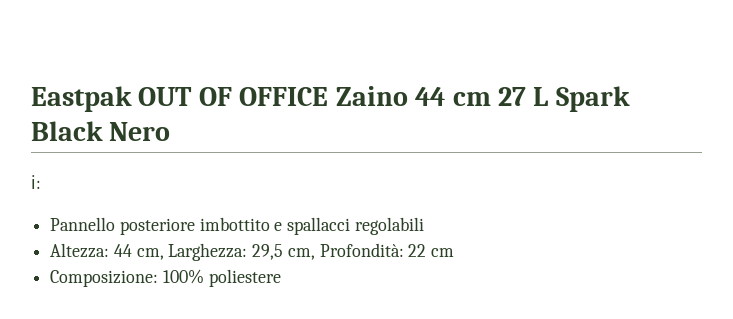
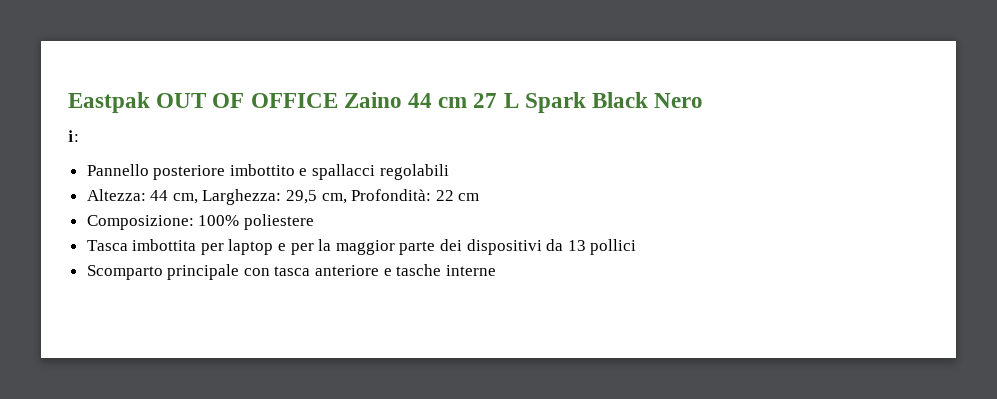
(281, 278) none -> [86,239,637,255] [86,264,496,280] // Tasca imbottita per laptop e per la maggior parte dei dispositivi da 13 pollici // Scomparto principale con tasca anteriore e tasche interne

